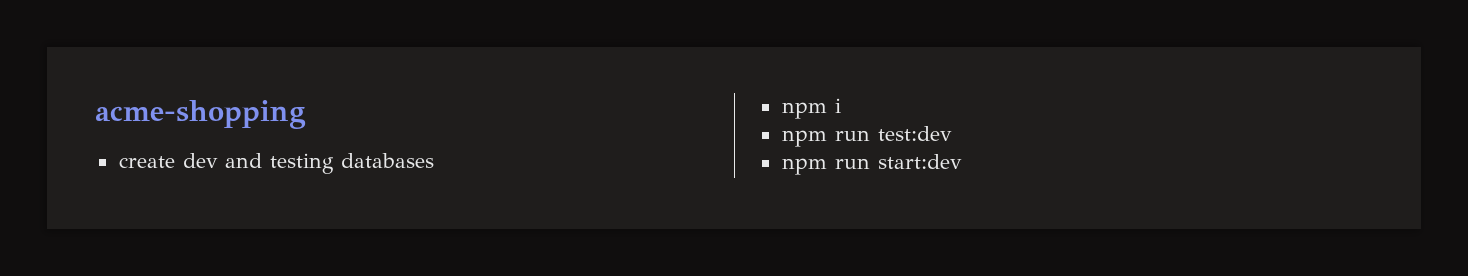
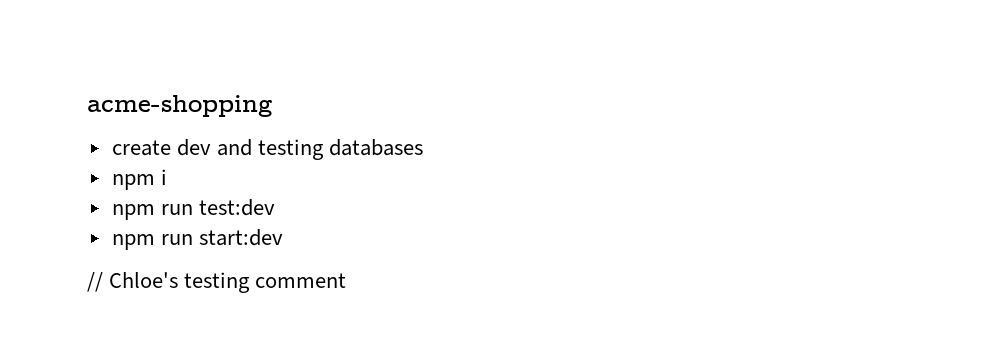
(962, 161) none -> [87,272,347,293] // // Chloe's testing comment

